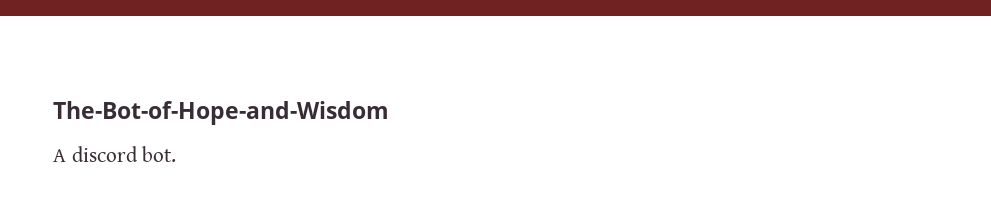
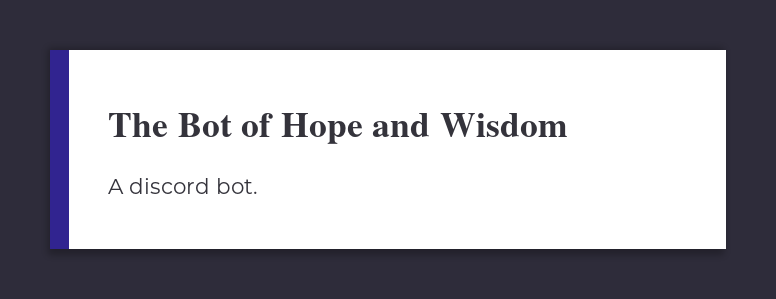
[53,101,389,125] The-Bot-of-Hope-and-Wisdom -> [108,113,568,144] The Bot of Hope and Wisdom

